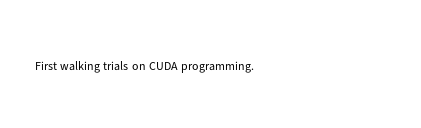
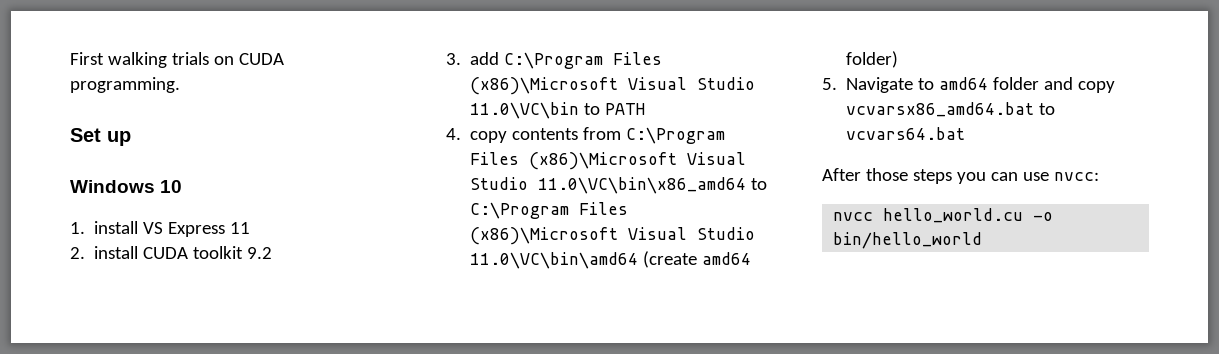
(255, 67) none -> [70,128,131,146] [70,180,183,193] [70,221,251,237] [70,246,273,259] [446,52,663,69] [470,77,756,95] [470,102,646,119] [446,127,726,144] [470,152,747,170] [470,177,768,194] [470,202,629,219] [470,227,756,245] [470,251,752,269] [846,51,899,68] [822,77,1116,93] [846,102,1056,117] [846,127,966,140] [822,168,1099,184] [833,208,1054,223] [833,232,983,249] // Set up // Windows 10 // 1. install VS Express 11 // 2. install CUDA toolkit 9.2 // 3. add C:\Program Files (x86)\Microsoft Visual Studio 11.0\VC\bin to PATH // 4. copy contents from C:\Program Files (x86)\Microsoft Visual Studio 11.0\VC\bin\x86_amd64 to C:\Program Files (x86)\Microsoft Visual Studio 11.0\VC\bin\amd64 (create amd64 folder) // 5. Navigate to amd64 folder and copy vcvarsx86_amd64.bat to vcvars64.bat // After those steps you can use nvcc: // nvcc hello_world.cu -o bin/hello_world

